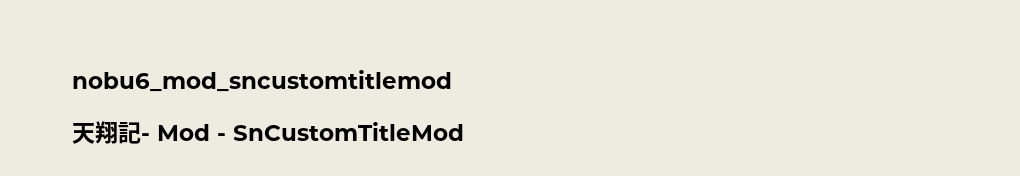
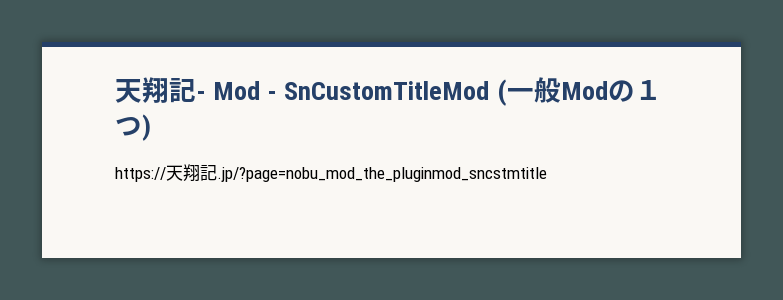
[72,70,452,92] nobu6_mod_sncustomtitlemod // -> (115, 91) none
(464, 131) none -> [496,77,662,106] [115,114,151,141] [115,164,547,182] (一般Modの１つ) // https://天翔記.jp/?page=nobu_mod_the_pluginmod_sncstmtitle

